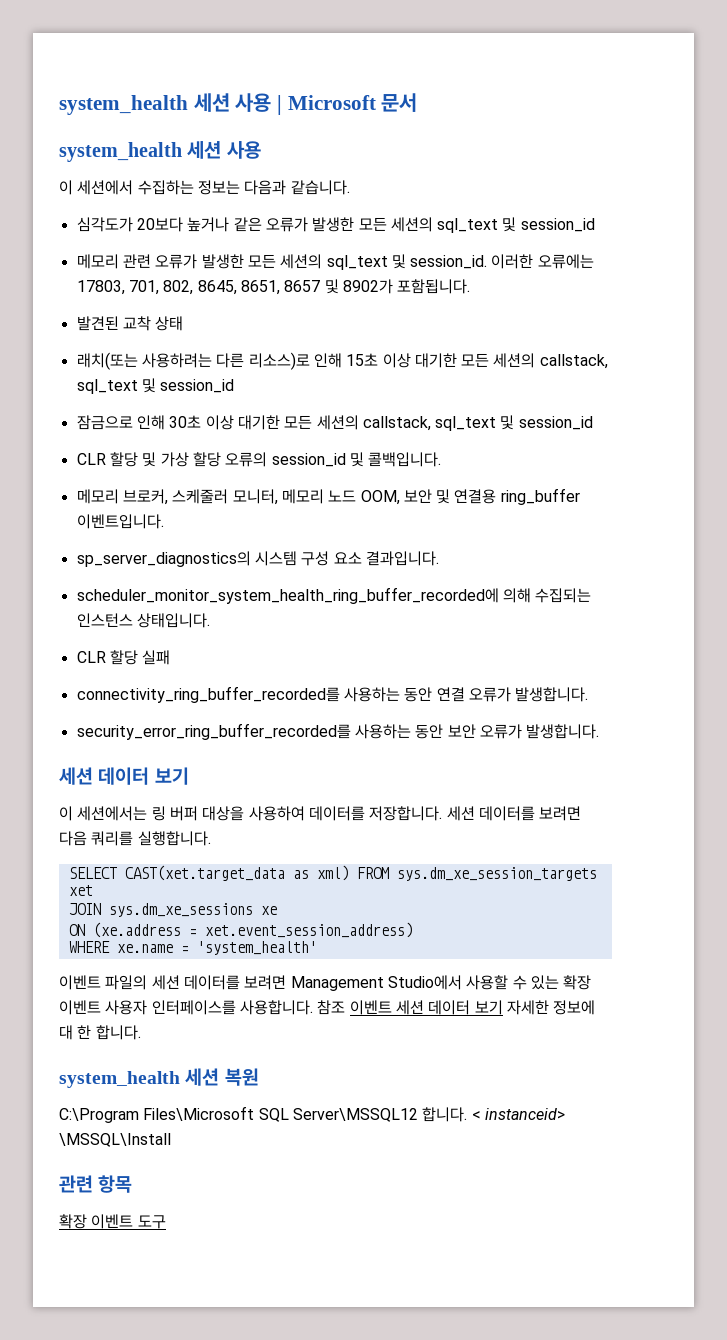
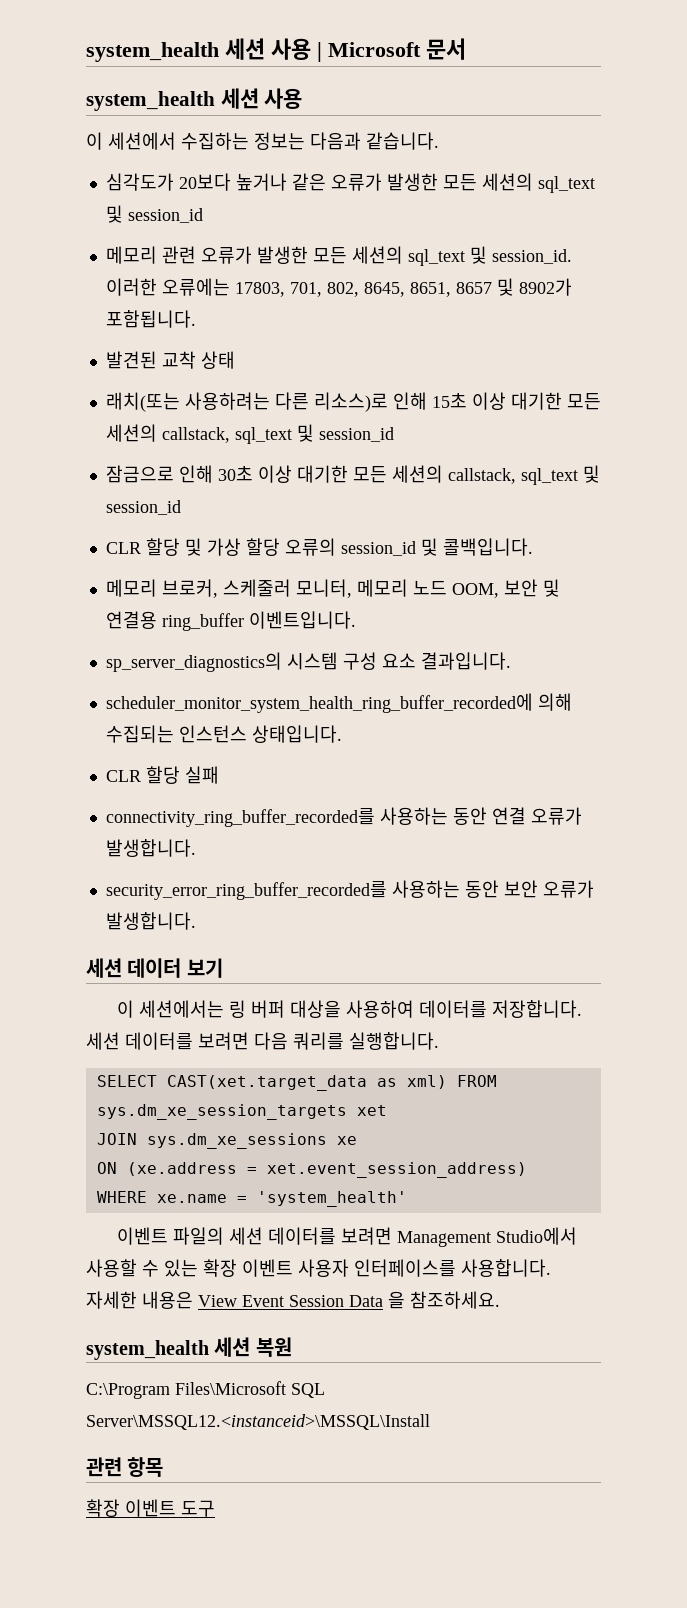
[317,1000,596,1015] [59,1025,141,1040] 참조 이벤트 세션 데이터 보기 자세한 정보에 대 한 합니다. -> [86,1291,500,1309] 자세한 내용은 View Event Session Data 을 참조하세요.
[292,1107,565,1122] [59,1133,171,1147] Server\MSSQL12 합니다. < instanceid> \MSSQL\Install -> [86,1414,430,1430] Server\MSSQL12.<instanceid>\MSSQL\Install

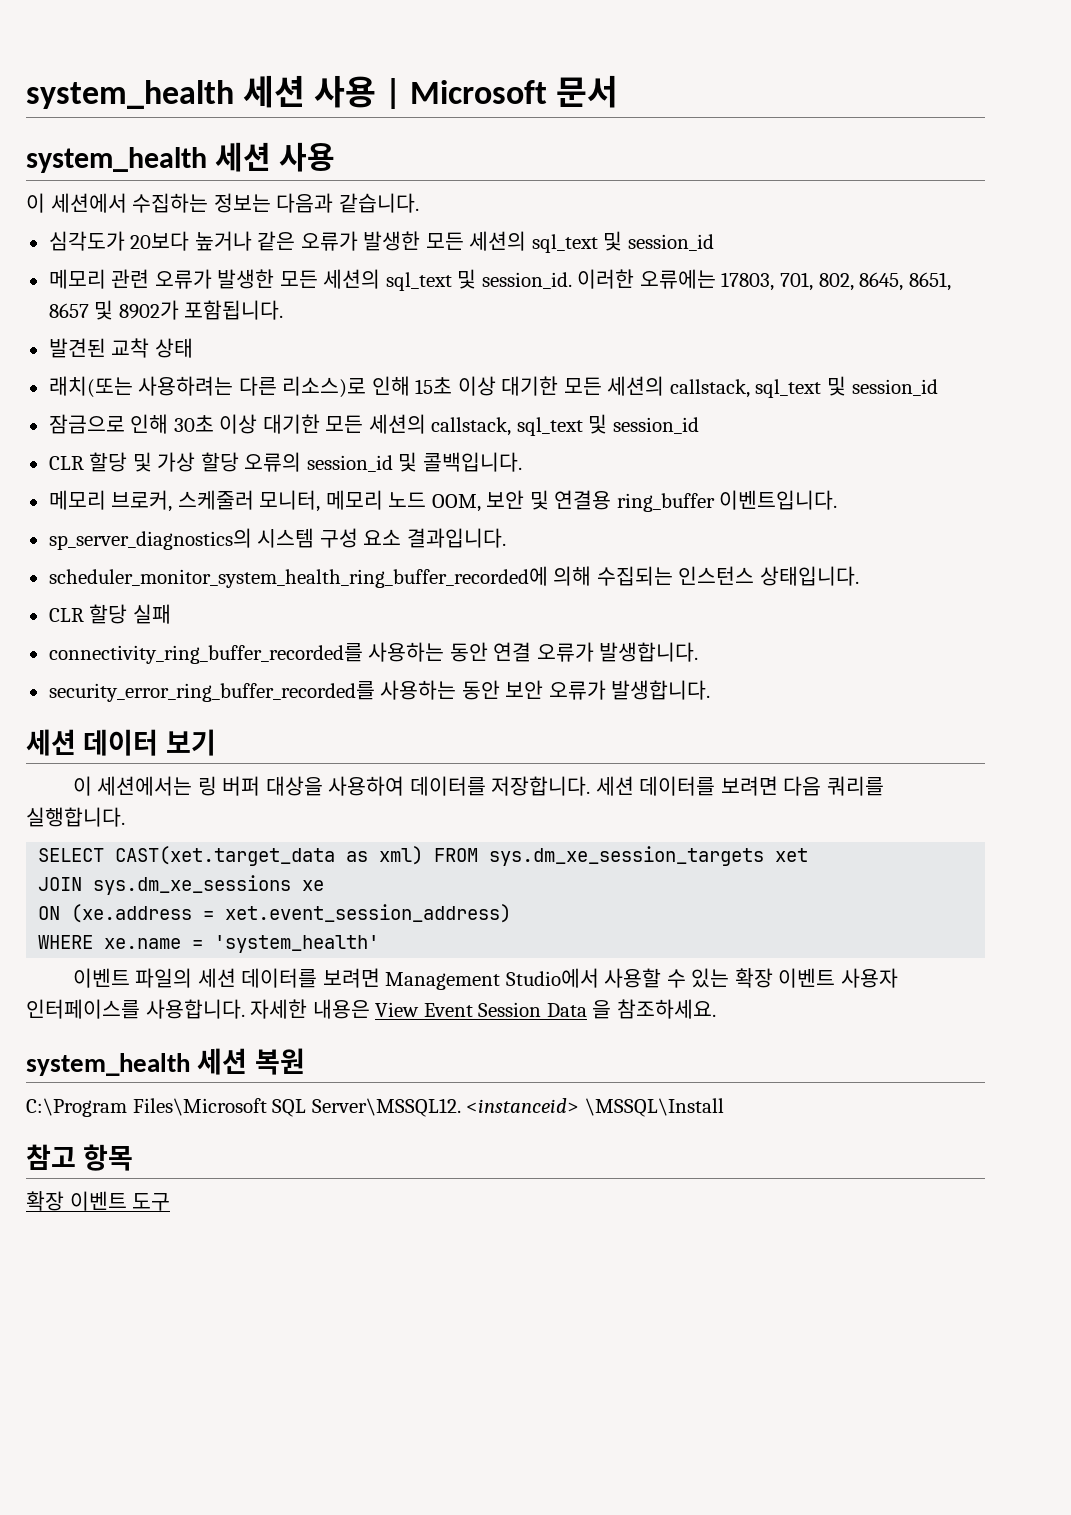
[86,1414,430,1430] [86,1457,122,1477] Server\MSSQL12.<instanceid>\MSSQL\Install // 관련 -> [311,1098,724,1117] [26,1144,76,1170] Server\MSSQL12. <instanceid> \MSSQL\Install // 참고

